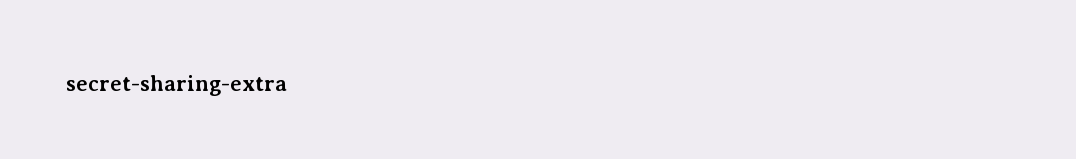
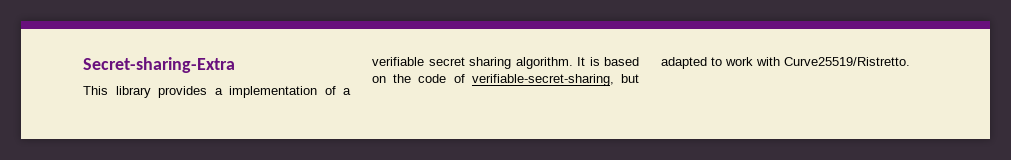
[66,75,287,96] secret-sharing-extra -> [83,57,235,73] [83,86,351,98] [372,57,639,69] [372,74,639,86] [661,57,910,69] Secret-sharing-Extra // This library provides a implementation of a verifiable secret sharing algorithm. It is based on the code of verifiable-secret-sharing, but adapted to work with Curve25519/Ristretto.

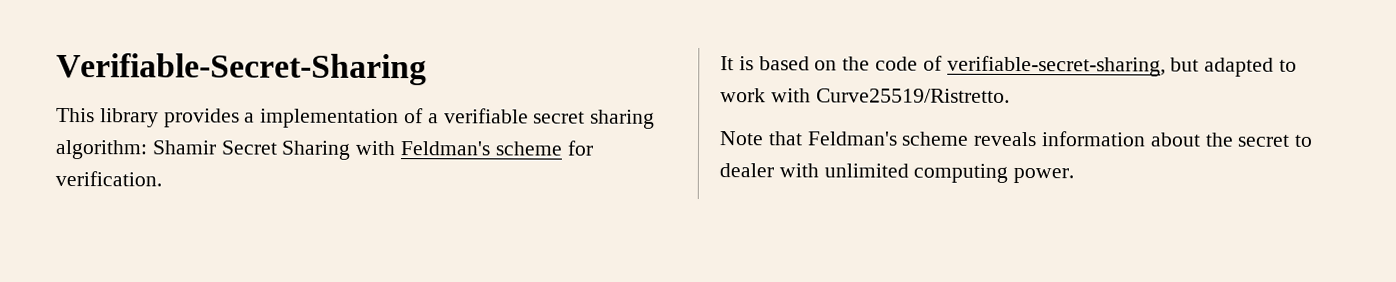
[83,57,235,73] Secret-sharing-Extra -> [56,52,427,86] Verifiable-Secret-Sharing
[515,57,573,69] algorithm. -> [55,139,594,160] [55,170,162,187] algorithm: Shamir Secret Sharing with Feldman's scheme for verification. //
(910, 61) none -> [719,131,1314,147] [719,163,1075,184] // Note that Feldman's scheme reveals information about the secret to dealer with unlimited computing power.

